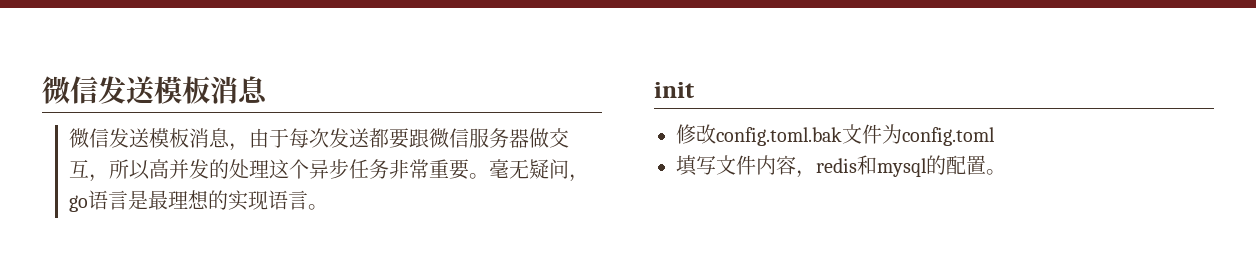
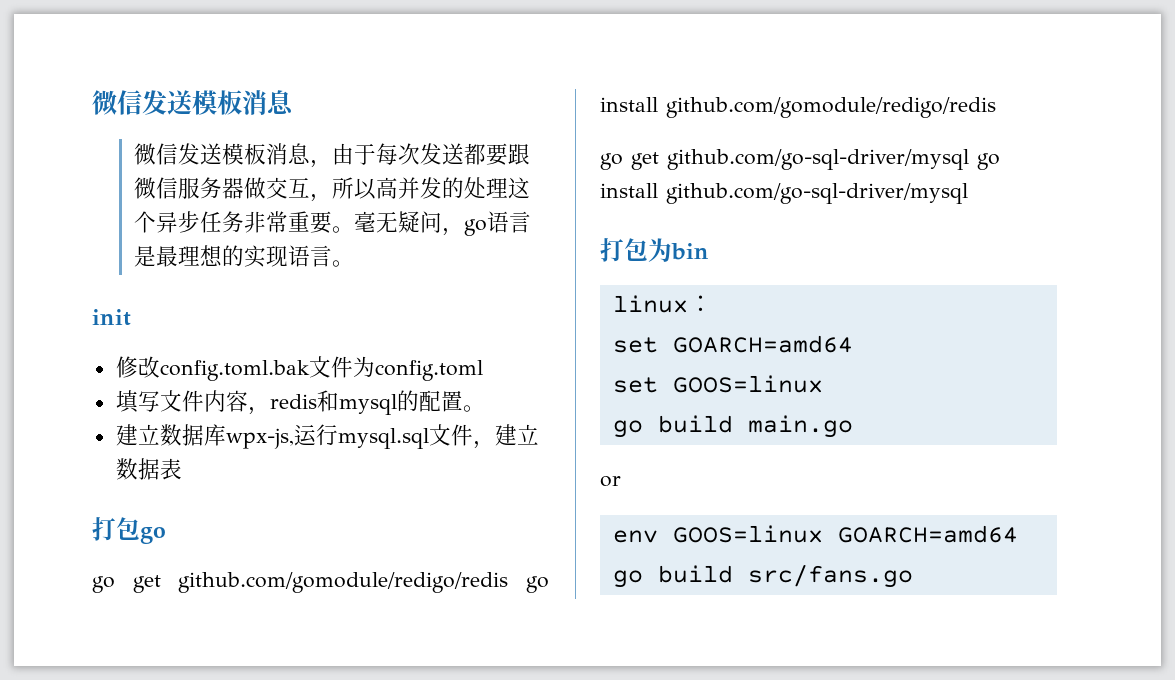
(1006, 172) none -> [115,424,539,449] [115,458,182,480] [92,517,166,544] [92,572,549,593] [600,97,996,118] [600,149,1000,170] [600,183,968,204] [600,238,709,262] [612,295,713,313] [612,335,853,353] [612,375,823,393] [612,415,853,438] [600,476,621,487] [612,525,1018,543] [612,564,913,588] // 建立数据库wpx-js,运行mysql.sql文件，建立数据表 // 打包go // go get github.com/gomodule/redigo/redis go install github.com/gomodule/redigo/redis // go get github.com/go-sql-driver/mysql go install github.com/go-sql-driver/mysql // 打包为bin // linux： // set GOARCH=amd64 // set GOOS=linux // go build main.go // or // env GOOS=linux GOARCH=amd64 go build src/fans.go

